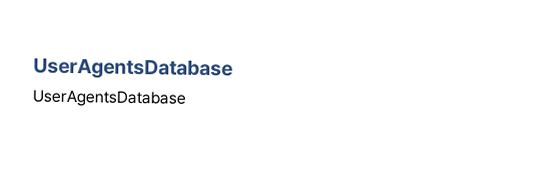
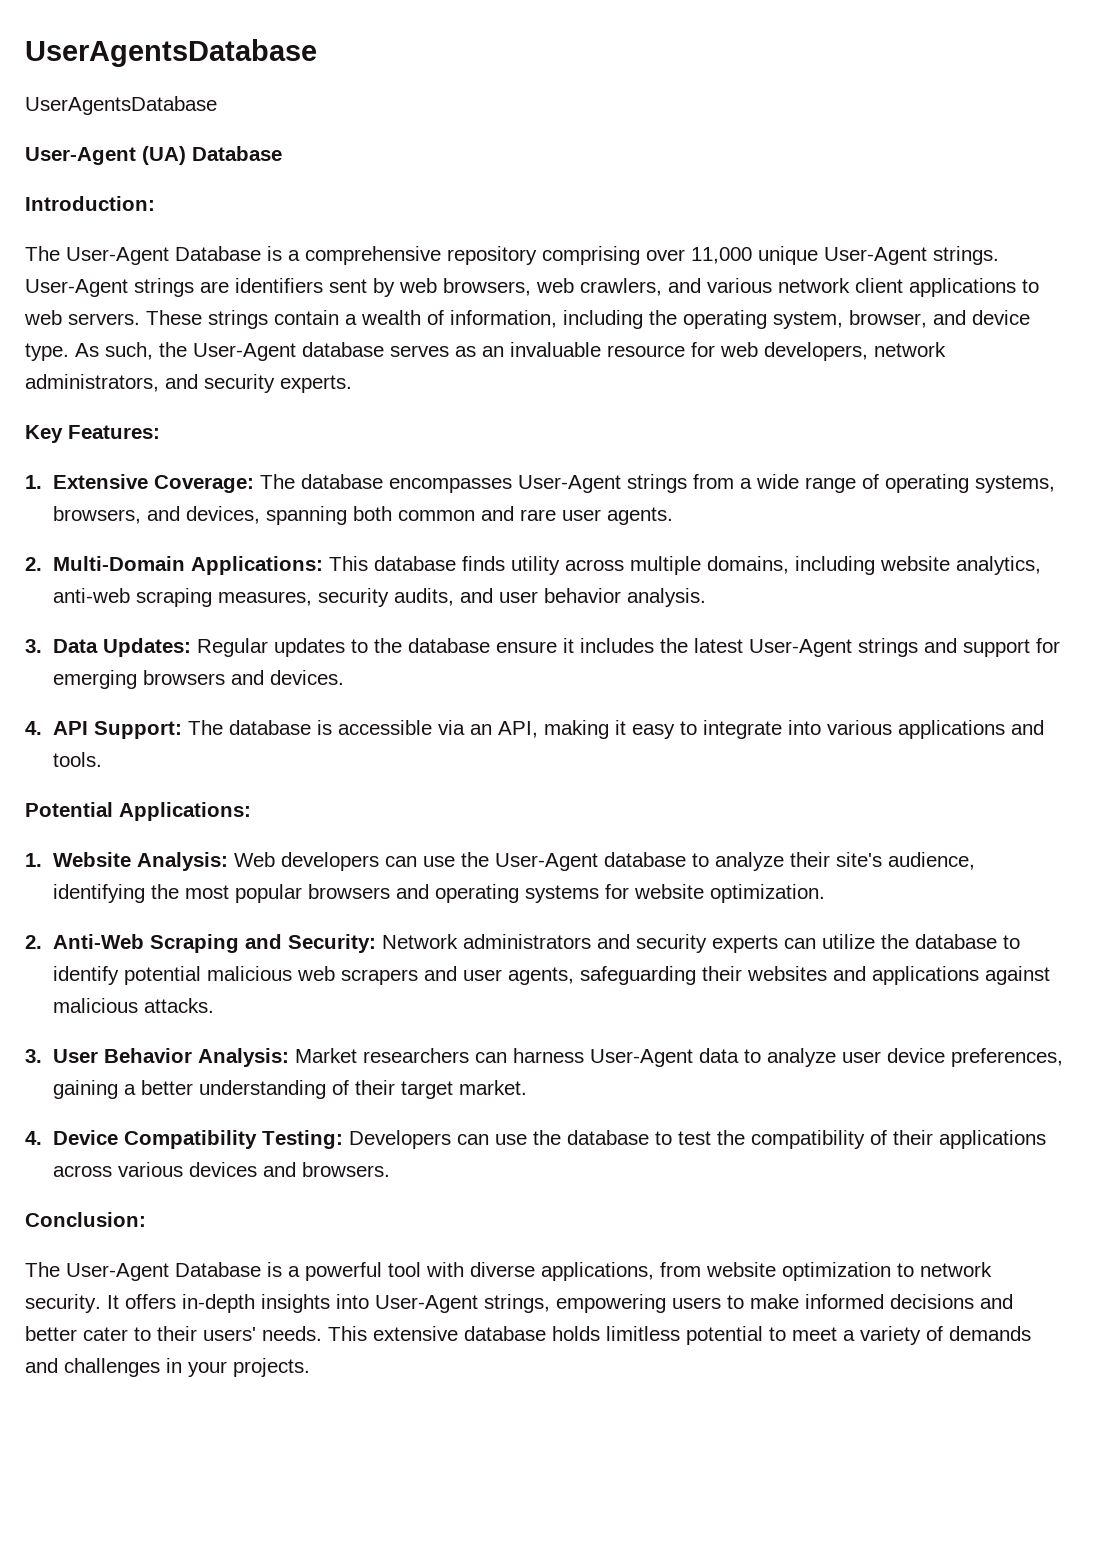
(186, 98) none -> [25,146,282,165] [25,196,155,211] [25,246,999,265] [25,278,1039,297] [24,310,1030,329] [25,342,946,361] [25,374,352,393] [25,425,160,443] [25,474,1056,493] [53,506,674,525] [25,556,1042,575] [53,588,707,607] [25,638,1061,657] [53,670,345,689] [25,720,1045,739] [53,752,103,767] [25,802,251,821] [25,852,976,871] [53,884,826,903] [25,934,1021,953] [53,966,1051,985] [53,998,215,1013] [25,1048,1064,1067] [53,1080,528,1099] [25,1130,1047,1149] [53,1162,391,1177] [25,1212,146,1227] [25,1262,992,1281] [25,1294,1013,1313] [25,1326,1031,1345] [25,1358,310,1377] // User-Agent (UA) Database // Introduction: // The User-Agent Database is a comprehensive repository comprising over 11,000 unique User-Agent strings. User-Agent strings are identifiers sent by web browsers, web crawlers, and various network client applications to web servers. These strings contain a wealth of information, including the operating system, browser, and device type. As such, the User-Agent database serves as an invaluable resource for web developers, network administrators, and security experts. // Key Features: // 1. Extensive Coverage: The database encompasses User-Agent strings from a wide range of operating systems, browsers, and devices, spanning both common and rare user agents. // 2. Multi-Domain Applications: This database finds utility across multiple domains, including website analytics, anti-web scraping measures, security audits, and user behavior analysis. // 3. Data Updates: Regular updates to the database ensure it includes the latest User-Agent strings and support for emerging browsers and devices. // 4. API Support: The database is accessible via an API, making it easy to integrate into various applications and tools. // Potential Applications: // 1. Website Analysis: Web developers can use the User-Agent database to analyze their site's audience, identifying the most popular browsers and operating systems for website optimization. // 2. Anti-Web Scraping and Security: Network administrators and security experts can utilize the database to identify potential malicious web scrapers and user agents, safeguarding their websites and applications against malicious attacks. // 3. User Behavior Analysis: Market researchers can harness User-Agent data to analyze user device preferences, gaining a better understanding of their target market. // 4. Device Compatibility Testing: Developers can use the database to test the compatibility of their applications across various devices and browsers. // Conclusion: // The User-Agent Database is a powerful tool with diverse applications, from website optimization to network security. It offers in-depth insights into User-Agent strings, empowering users to make informed decisions and better cater to their users' needs. This extensive database holds limitless potential to meet a variety of demands and challenges in your projects.

